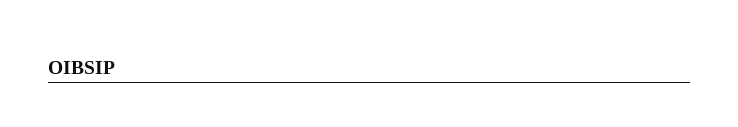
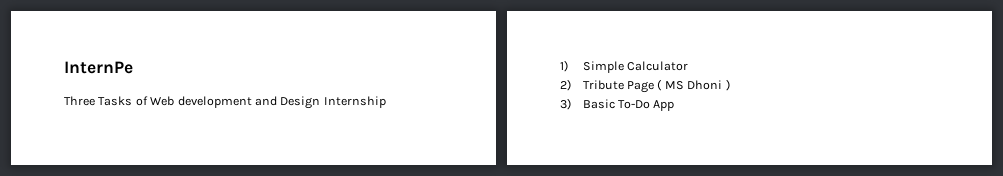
[48,61,115,74] OIBSIP -> [64,61,133,74] [64,96,386,109] [560,60,689,73] [560,79,730,93] [560,98,675,111] InternPe // Three Tasks of Web development and Design Internship // 1) Simple Calculator // 2) Tribute Page ( MS Dhoni ) // 3) Basic To-Do App

